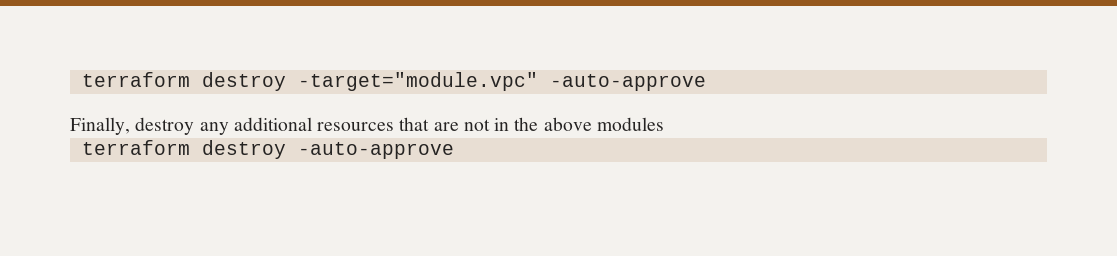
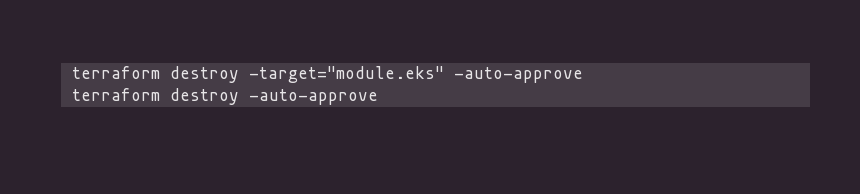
[81,72,706,91] [70,117,664,135] terraform destroy -target="module.vpc" -auto-approve // Finally, destroy any additional resources that are not in the above modules -> [71,66,583,83] terraform destroy -target="module.eks" -auto-approve

